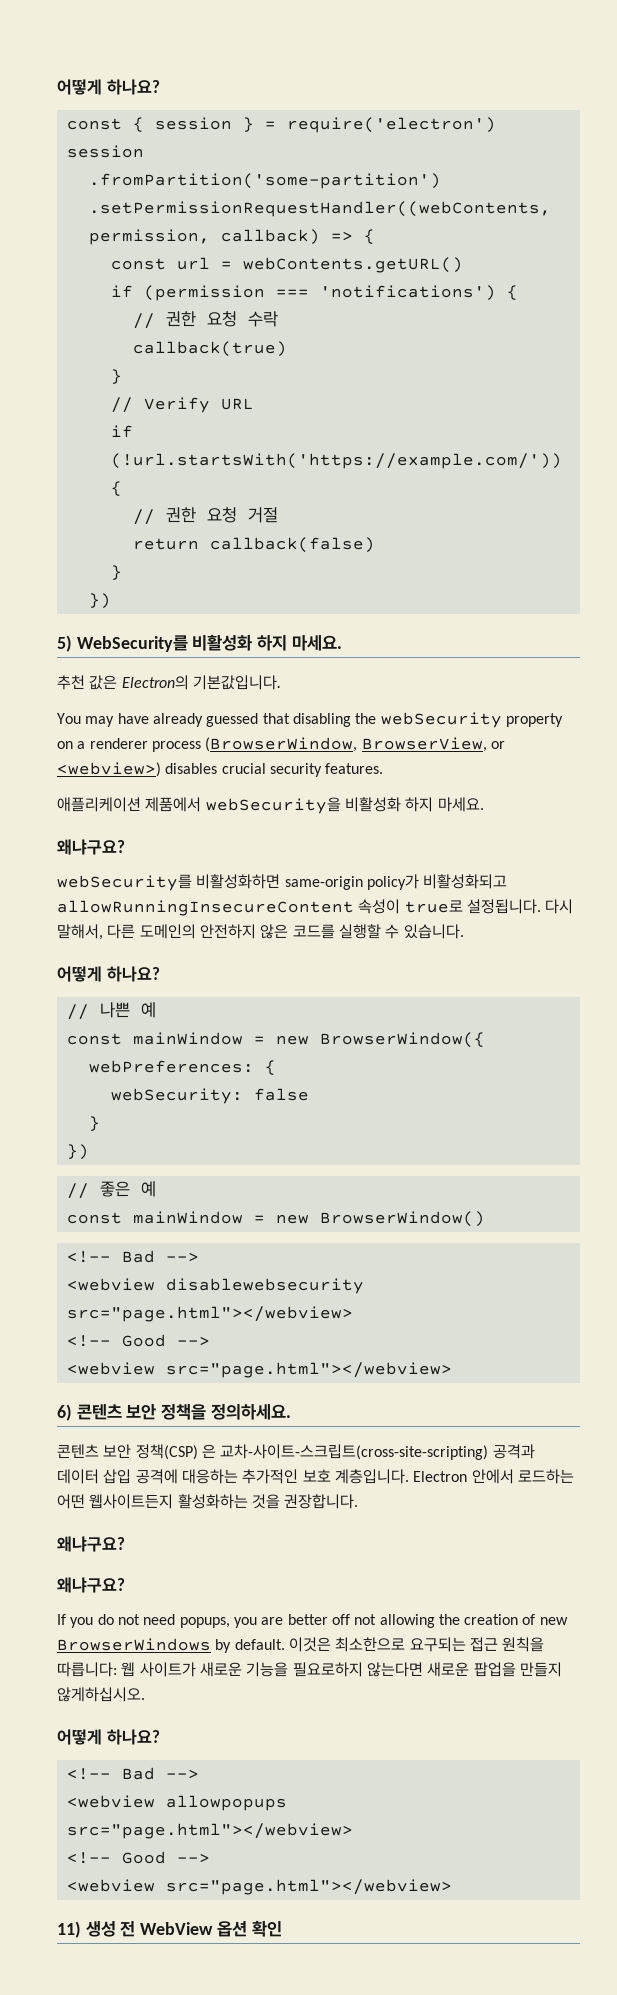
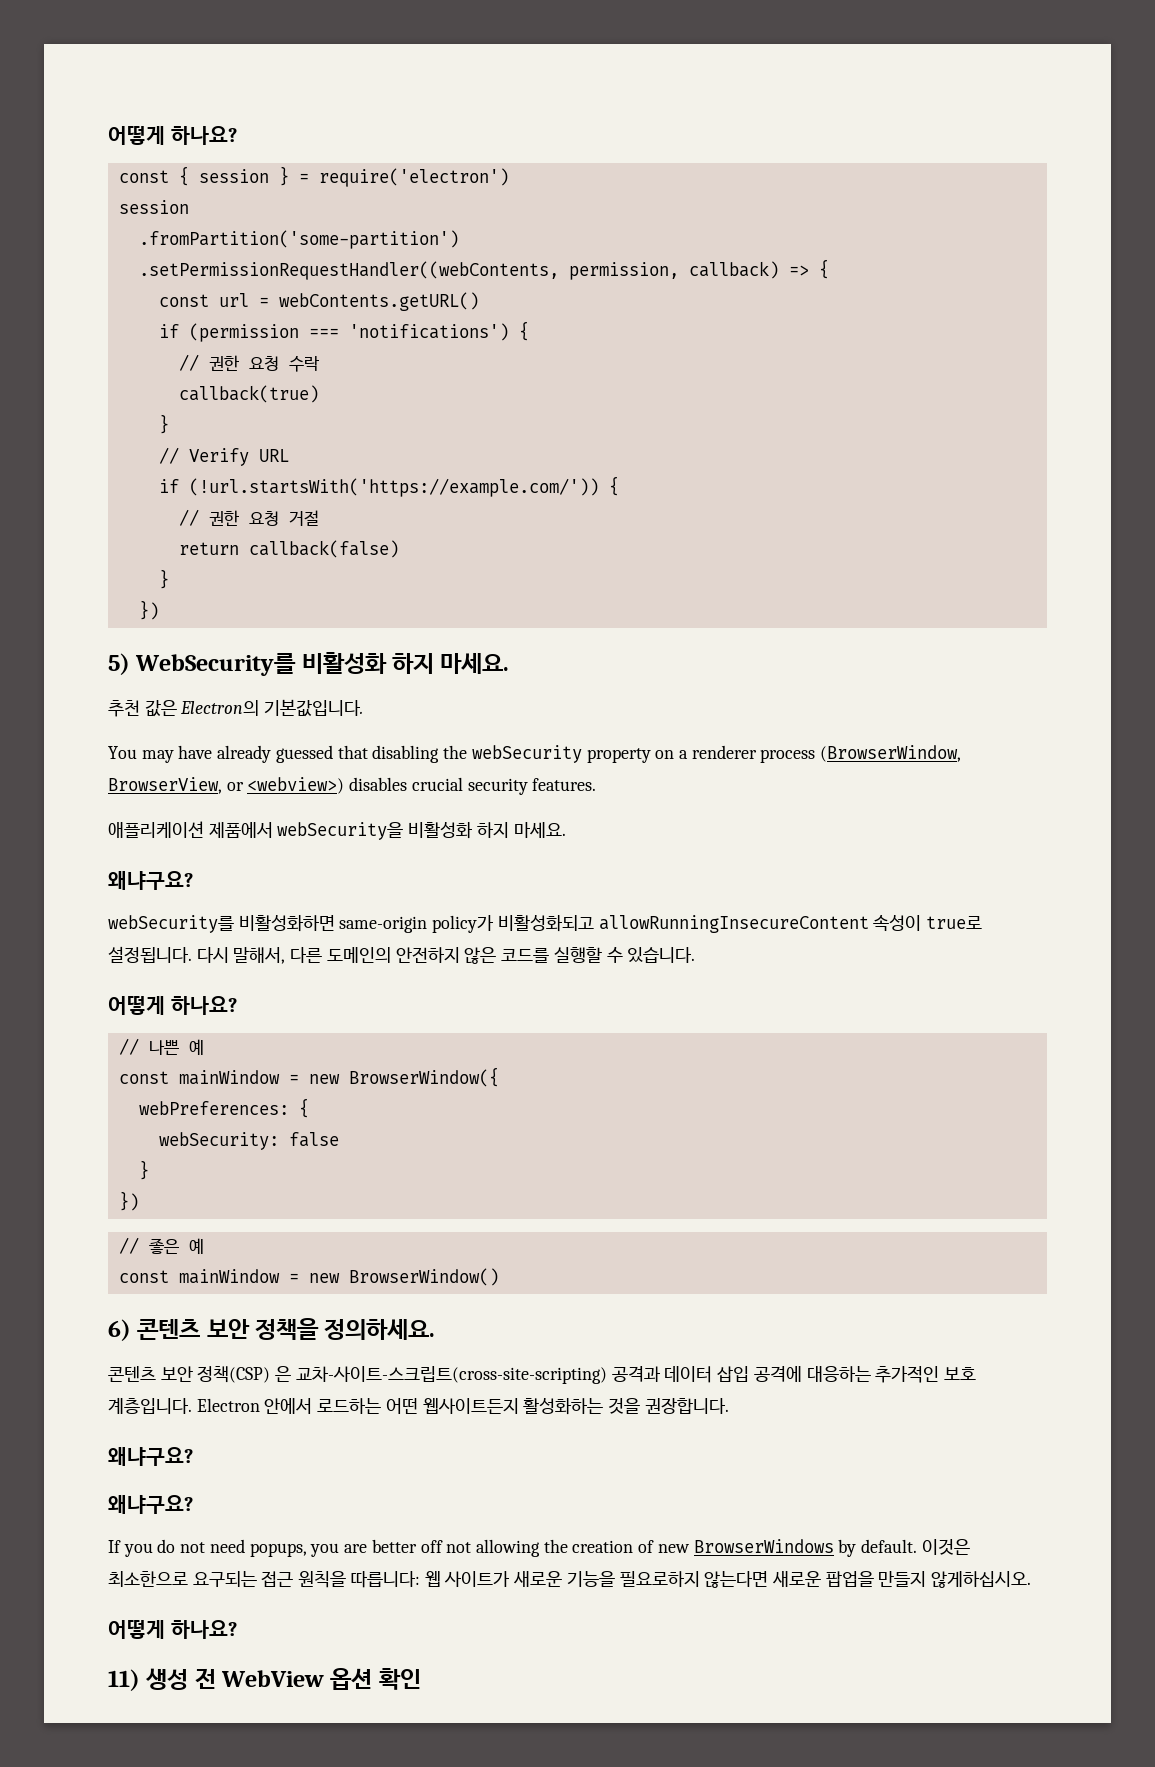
[66,1250,199,1263] [66,1278,364,1294] [66,1306,353,1322] [66,1334,210,1347] [66,1362,452,1378] // <!-- Bad --> // <webview disablewebsecurity src="page.html"></webview> // <!-- Good --> // <webview src="page.html"></webview> -> (499, 1277) none
[66,1767,199,1780] [66,1795,287,1811] [66,1823,353,1839] [66,1851,210,1864] [66,1879,452,1895] // <!-- Bad --> // <webview allowpopups src="page.html"></webview> // <!-- Good --> // <webview src="page.html"></webview> -> (237, 1629) none

